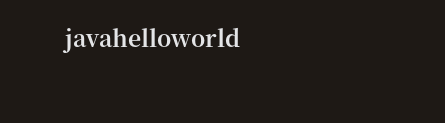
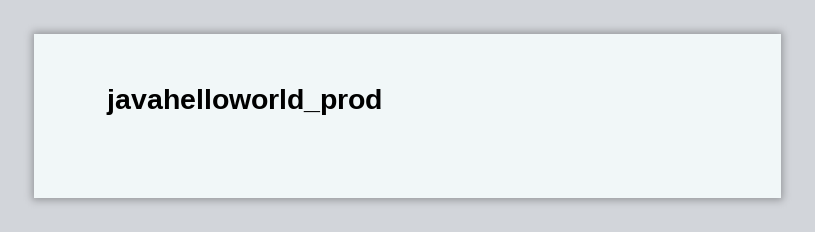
[62,27,240,53] javahelloworld -> [106,89,382,115] javahelloworld_prod

